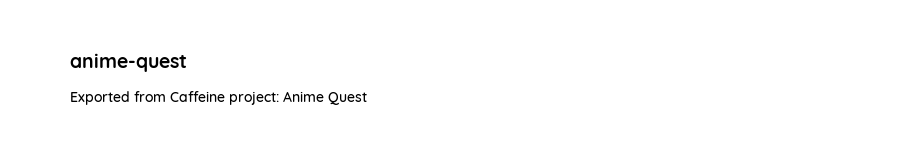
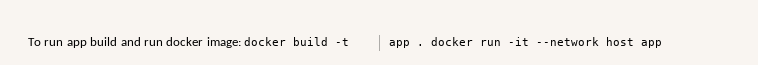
[70,53,187,72] [70,91,367,105] anime-quest // Exported from Caffeine project: Anime Quest -> [28,37,662,48] To run app build and run docker image: docker build -t app . docker run -it --network host app

